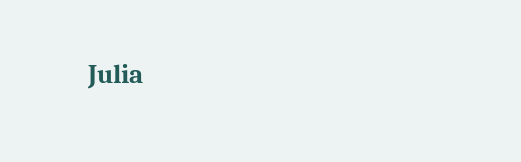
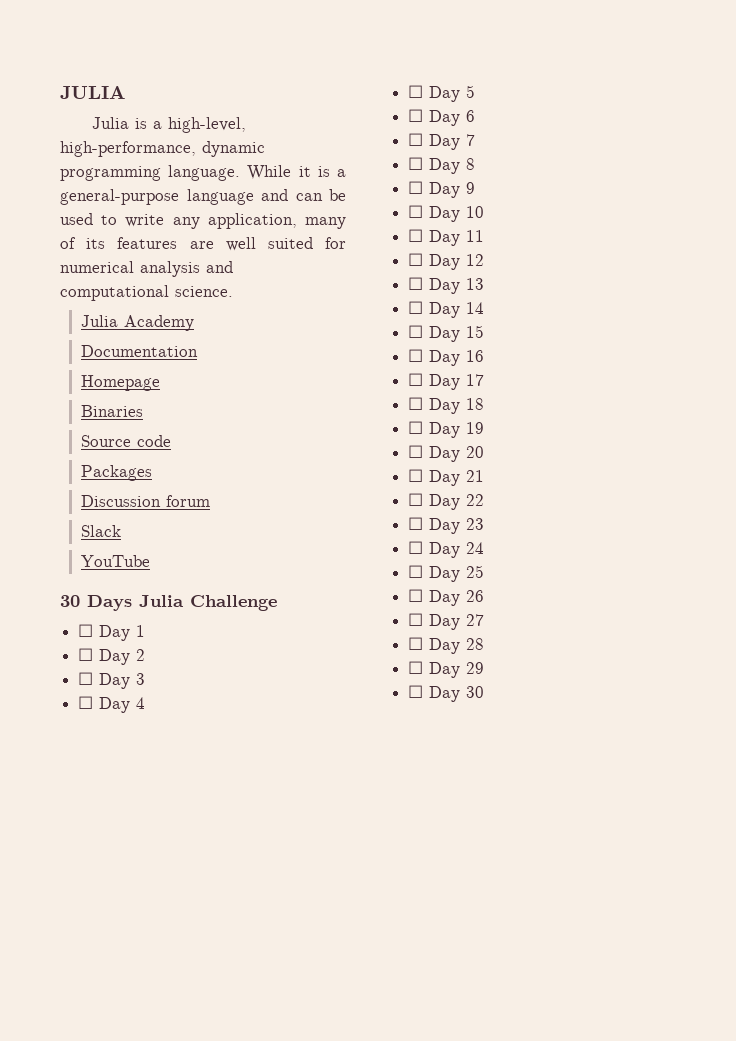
[87,64,143,89] Julia -> [60,86,126,99] [92,117,247,133] [60,141,265,157] [60,165,346,181] [60,189,346,205] [60,213,346,229] [60,237,346,251] [60,261,233,277] [60,285,233,301] [80,315,194,331] [80,345,198,357] [80,375,160,391] [80,405,143,417] [80,435,171,447] [80,465,152,481] [80,495,210,507] [80,525,121,537] [80,555,150,567] [60,595,277,611] [78,624,146,641] [78,648,146,665] [78,672,146,689] [78,696,146,713] [408,85,476,102] [408,109,476,126] [408,133,476,150] [408,157,476,174] [408,181,476,198] [408,205,485,222] [408,229,485,246] [408,253,485,270] [408,277,485,294] [408,301,485,318] [408,325,485,342] [408,349,485,366] [408,373,485,390] [408,397,485,414] [408,421,485,438] [408,445,485,462] [408,469,485,486] [408,493,485,510] [408,517,485,534] [408,541,485,558] [408,565,485,582] [408,589,485,606] [408,613,485,630] [408,637,485,654] [408,661,485,678] [408,685,485,702] JULIA // Julia is a high-level, high-performance, dynamic programming language. While it is a general-purpose language and can be used to write any application, many of its features are well suited for numerical analysis and computational science. // Julia Academy // Documentation // Homepage // Binaries // Source code // Packages // Discussion forum // Slack // YouTube // 30 Days Julia Challenge // ☐ Day 1 // ☐ Day 2 // ☐ Day 3 // ☐ Day 4 // ☐ Day 5 // ☐ Day 6 // ☐ Day 7 // ☐ Day 8 // ☐ Day 9 // ☐ Day 10 // ☐ Day 11 // ☐ Day 12 // ☐ Day 13 // ☐ Day 14 // ☐ Day 15 // ☐ Day 16 // ☐ Day 17 // ☐ Day 18 // ☐ Day 19 // ☐ Day 20 // ☐ Day 21 // ☐ Day 22 // ☐ Day 23 // ☐ Day 24 // ☐ Day 25 // ☐ Day 26 // ☐ Day 27 // ☐ Day 28 // ☐ Day 29 // ☐ Day 30

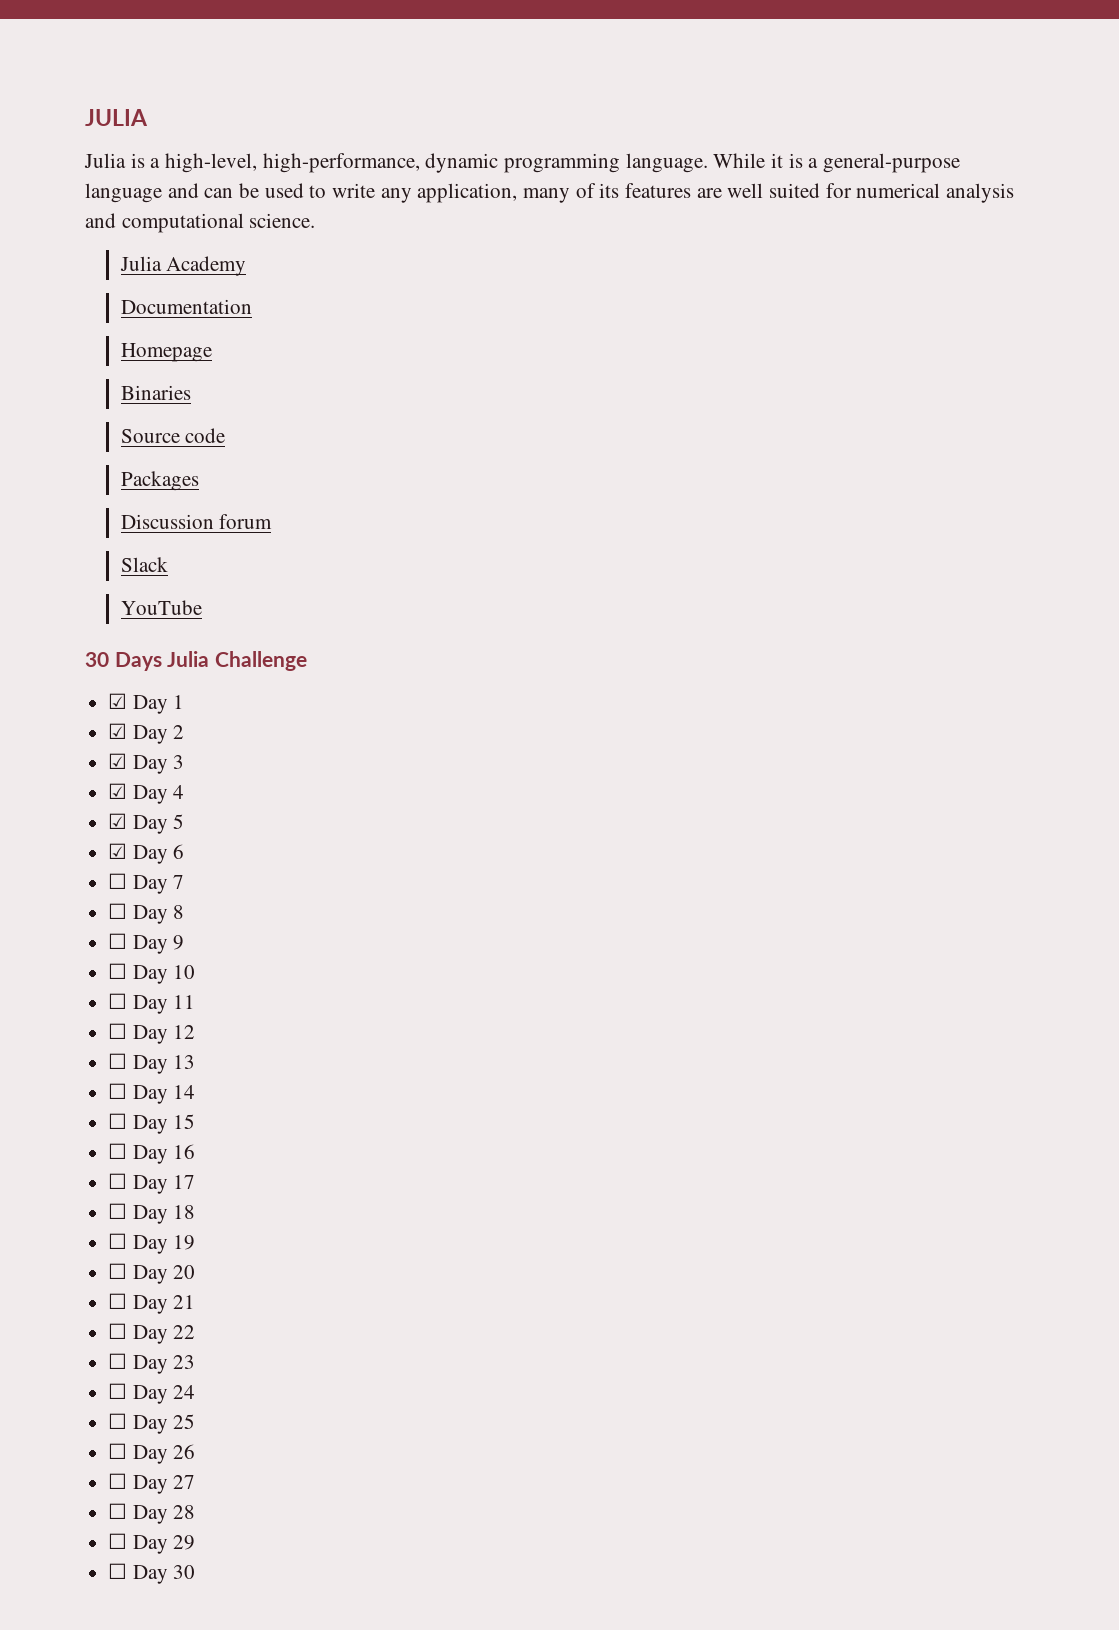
[78,624,94,637] ☐ -> [108,693,128,709] ☑
[78,648,94,661] ☐ -> [108,723,128,739] ☑
[78,672,94,685] ☐ -> [108,753,128,769] ☑
[78,696,94,709] ☐ -> [108,783,128,799] ☑
[408,85,424,98] ☐ -> [108,813,128,829] ☑
[408,109,424,122] ☐ -> [108,843,128,859] ☑

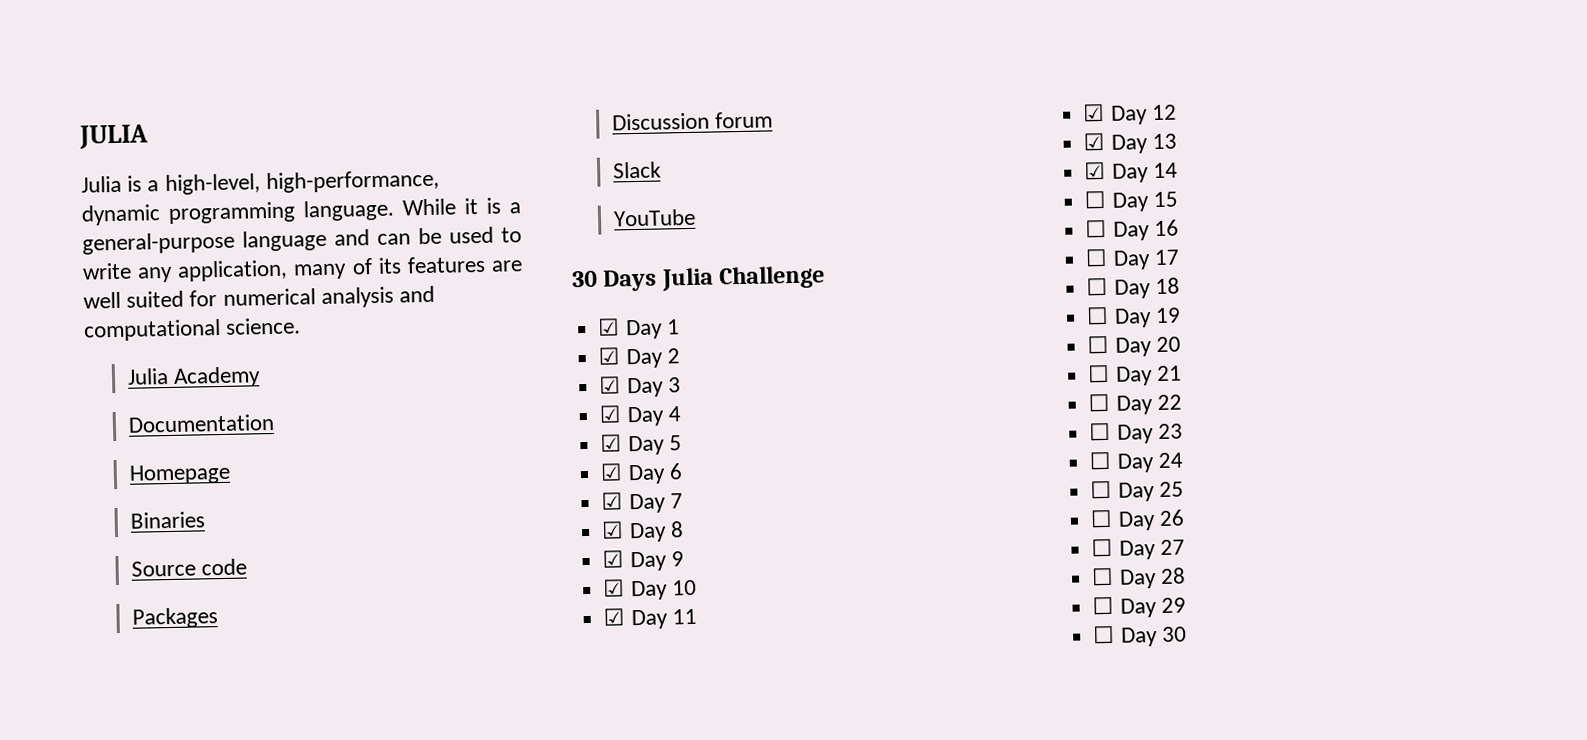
[108,873,128,889] ☐ -> [601,492,624,510] ☑
[108,903,128,919] ☐ -> [601,521,625,539] ☑
[108,933,128,949] ☐ -> [602,550,625,568] ☑
[108,963,128,979] ☐ -> [602,579,626,597] ☑
[108,993,128,1009] ☐ -> [603,608,626,626] ☑
[108,1023,128,1039] ☐ -> [1082,103,1106,122] ☑
[108,1053,128,1069] ☐ -> [1083,132,1106,151] ☑
[108,1083,128,1099] ☐ -> [1084,161,1107,180] ☑

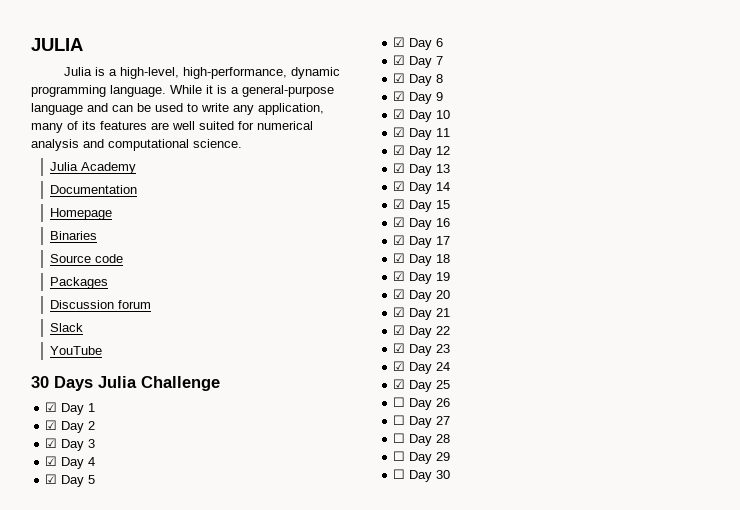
[1084,190,1107,209] ☐ -> [393,199,406,209] ☑
[1085,219,1108,238] ☐ -> [393,217,406,227] ☑
[1085,248,1109,267] ☐ -> [393,235,406,245] ☑
[1086,277,1109,296] ☐ -> [393,253,406,263] ☑
[1086,306,1110,325] ☐ -> [393,271,406,281] ☑
[1087,335,1110,354] ☐ -> [393,289,406,299] ☑
[1087,364,1111,383] ☐ -> [393,307,406,317] ☑
[1088,393,1111,412] ☐ -> [393,325,406,335] ☑
[1089,422,1112,441] ☐ -> [393,343,406,353] ☑
[1089,451,1112,470] ☐ -> [393,361,406,371] ☑
[1090,480,1113,499] ☐ -> [393,379,406,389] ☑

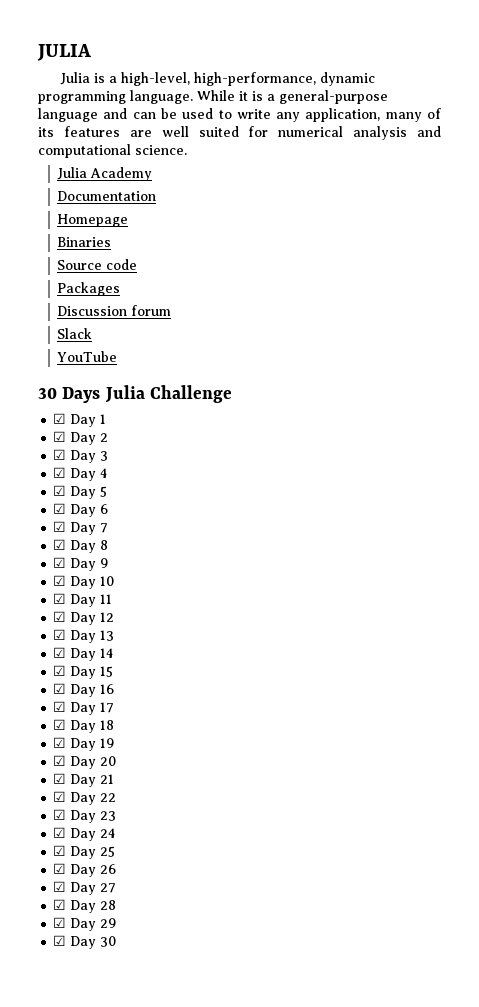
[393,397,406,407] ☐ -> [53,863,67,874] ☑
[393,415,406,425] ☐ -> [53,881,67,892] ☑
[393,433,406,443] ☐ -> [53,899,67,910] ☑
[393,451,406,461] ☐ -> [53,917,67,928] ☑
[393,469,406,479] ☐ -> [53,935,67,946] ☑

